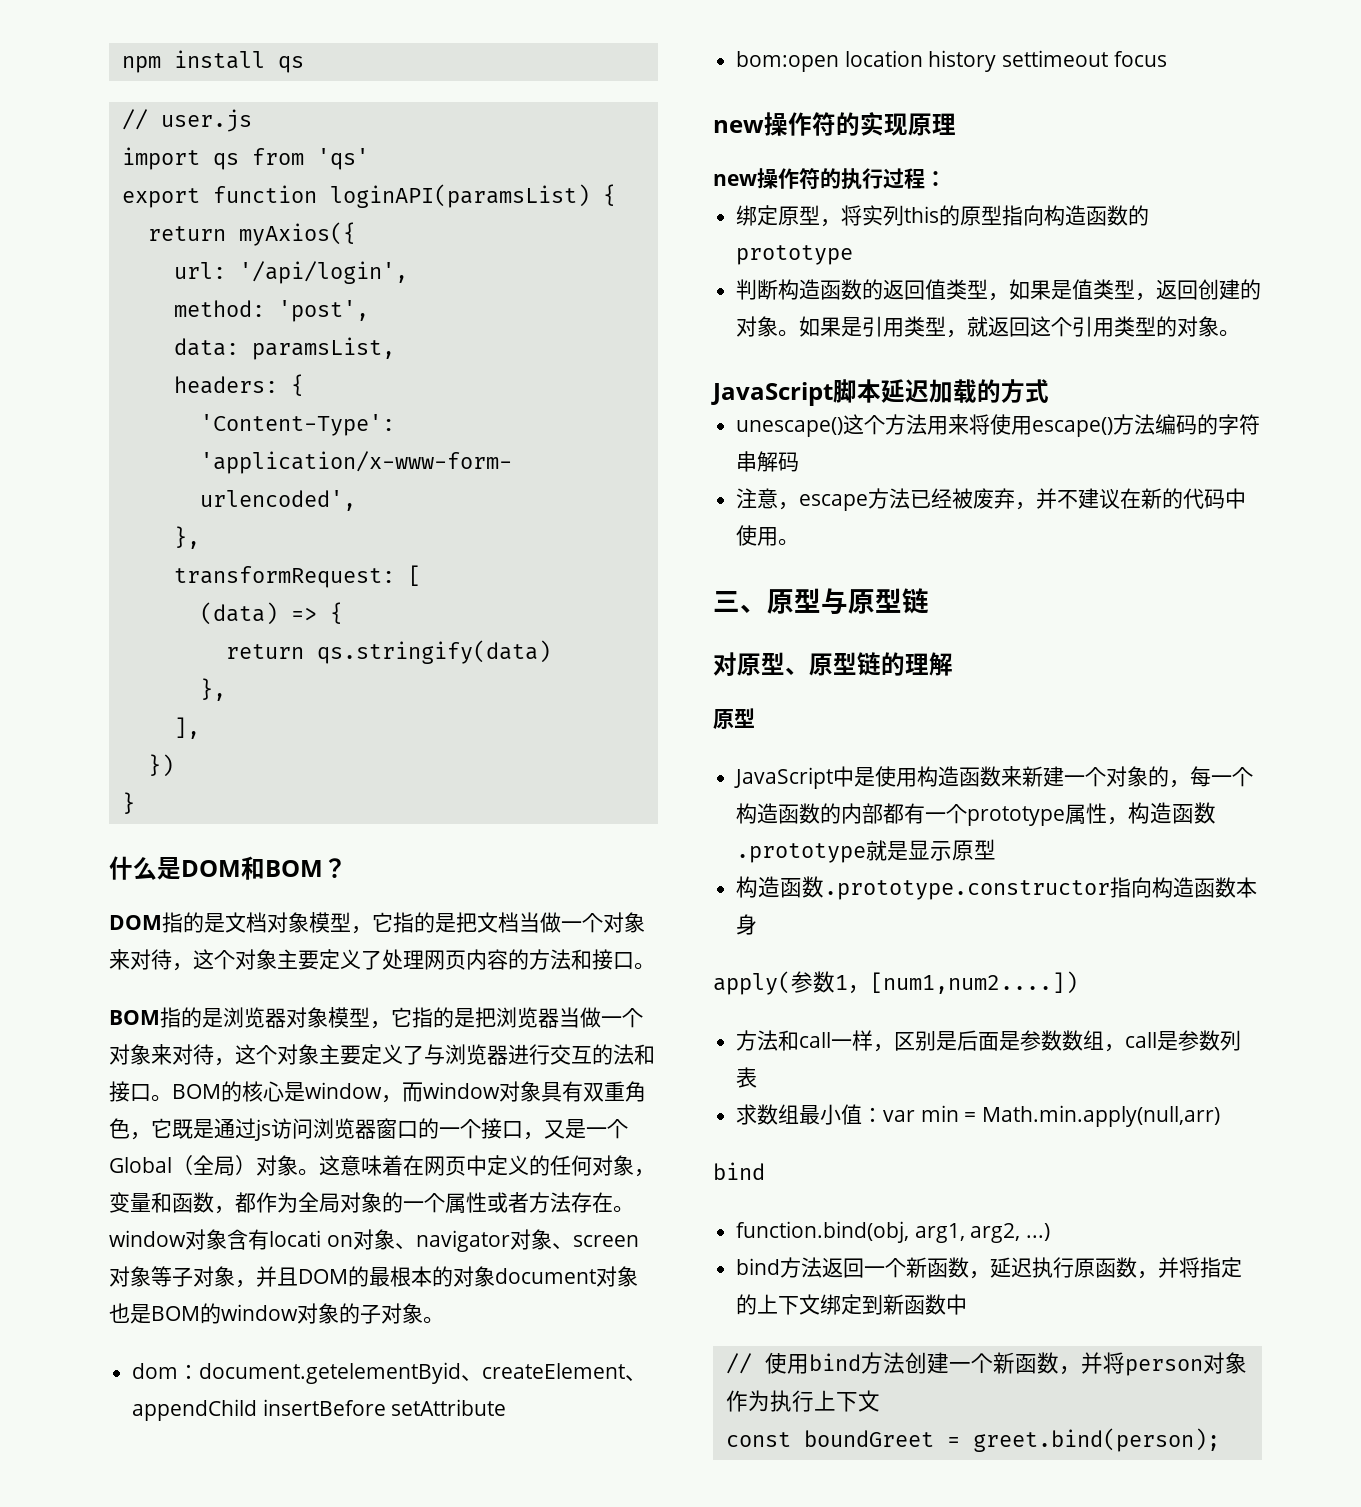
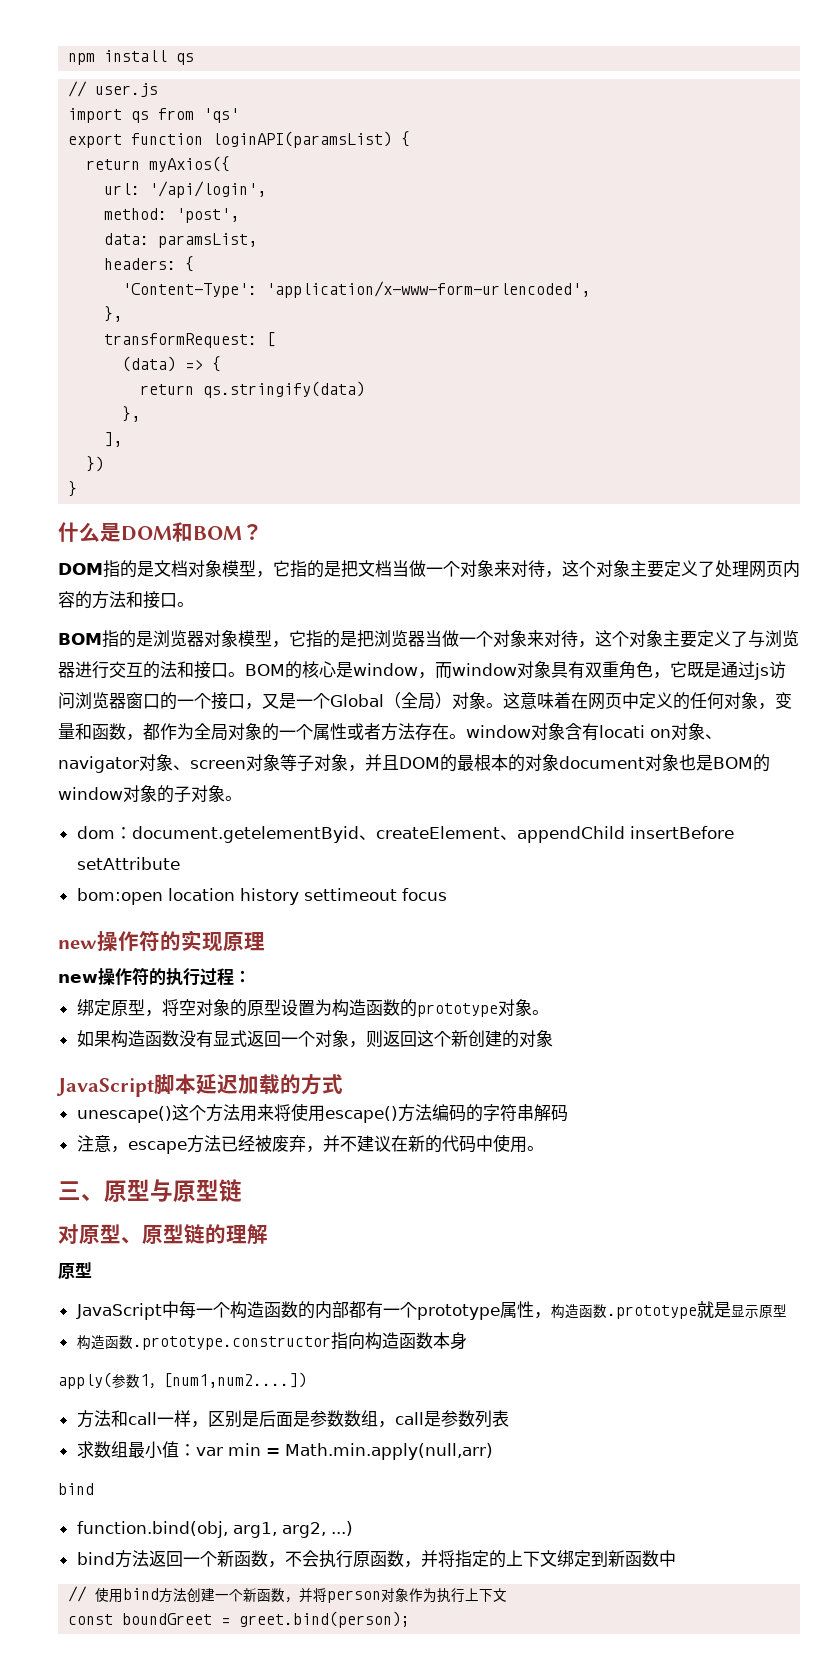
[862,205,1045,226] 实列this的原型指向 -> [178,999,332,1017] 空对象的原型设置为
[736,279,1262,301] [736,316,1241,338] // 判断构造函数的返回值类型，如果是值类型，返回创建的对象。如果是引用类型，就返回这个引用类型的对象。 -> [497,999,549,1016] [76,1030,553,1048] 对象。 // 如果构造函数没有显式返回一个对象，则返回这个新创建的对象
[854,766,1191,788] 是使用构造函数来新建一个对象的， -> (179, 1309) none
[990,1257,1033,1278] 延迟 -> [284,1550,319,1567] 不会

